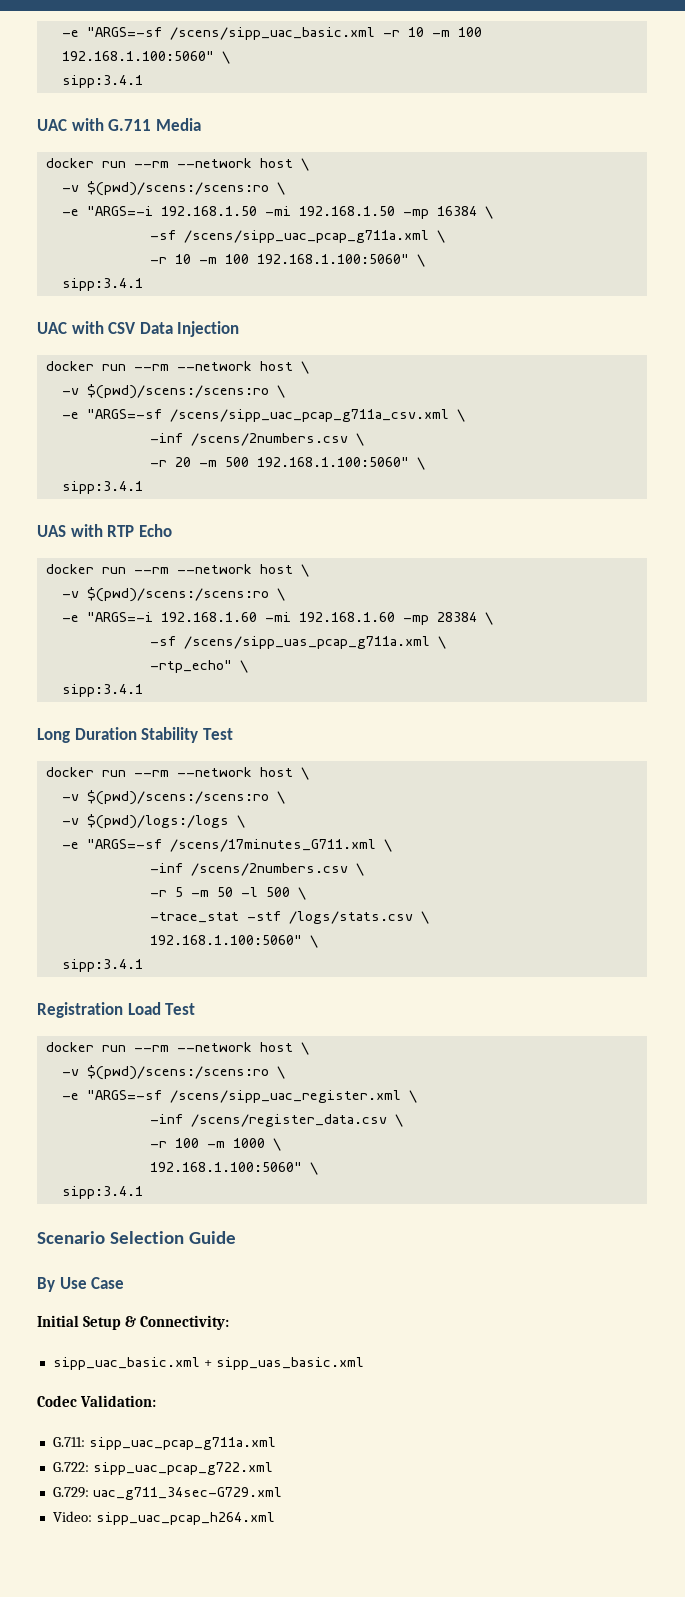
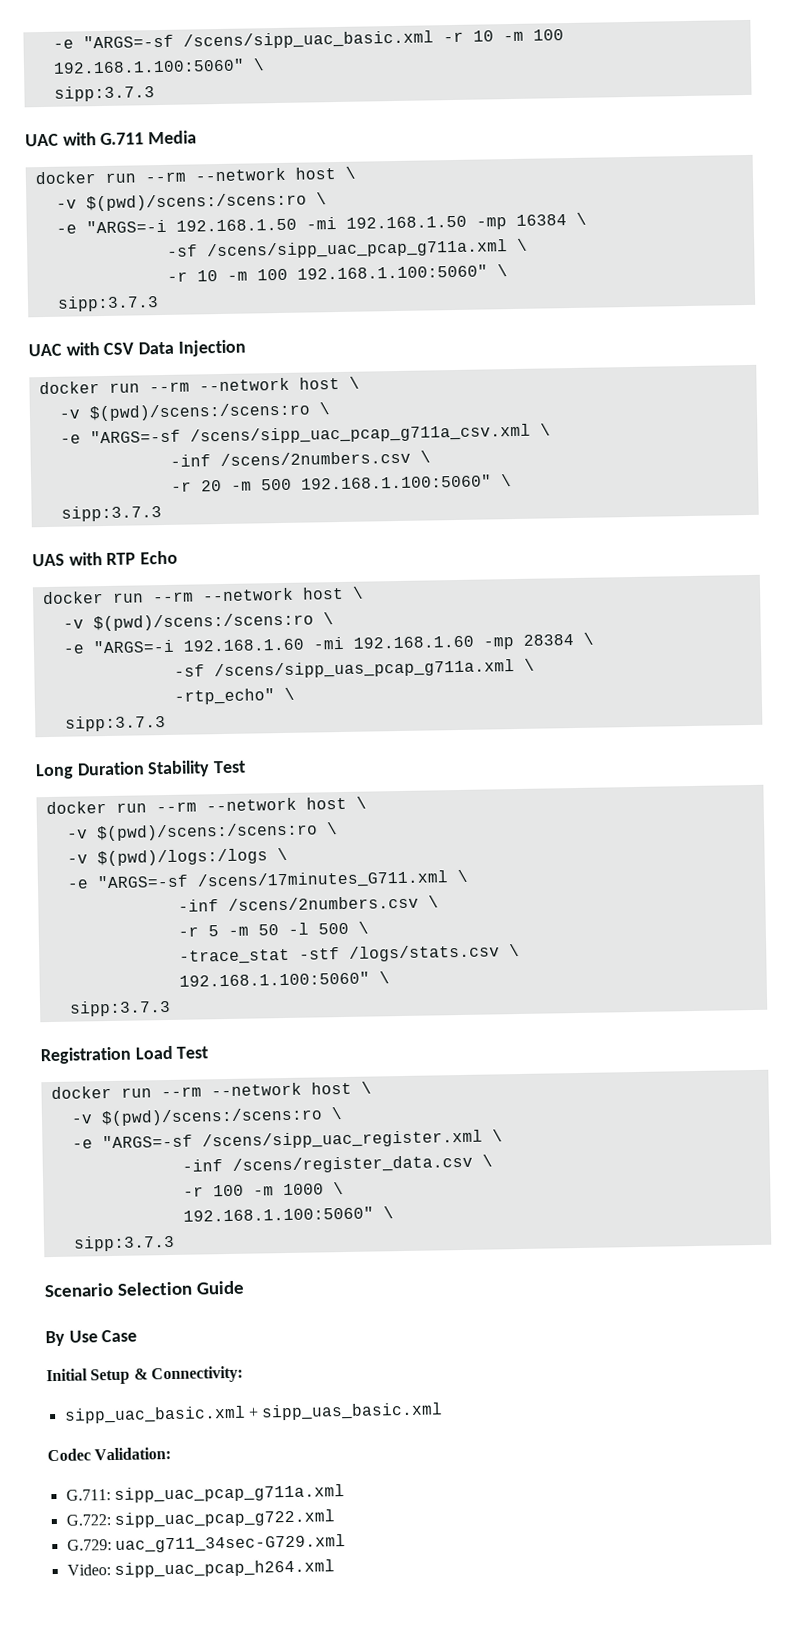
[61,75,143,88] sipp:3.4.1 -> [53,85,155,102] sipp:3.7.3
[61,278,143,291] sipp:3.4.1 -> [56,295,159,312] sipp:3.7.3
[61,481,143,494] sipp:3.4.1 -> [60,505,162,522] sipp:3.7.3
[61,684,143,697] sipp:3.4.1 -> [64,715,166,732] sipp:3.7.3
[61,959,143,972] sipp:3.4.1 -> [68,999,171,1017] sipp:3.7.3
[61,1186,143,1199] sipp:3.4.1 -> [73,1234,175,1252] sipp:3.7.3

